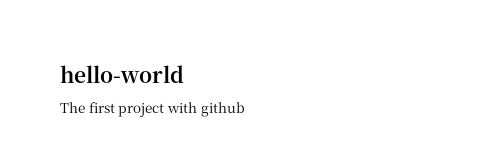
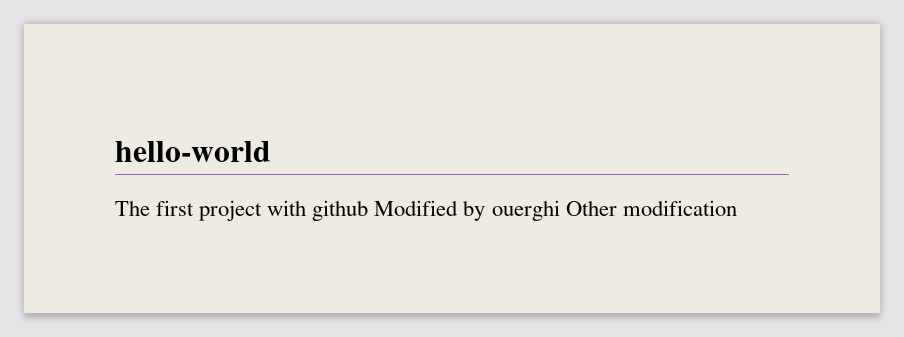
(245, 109) none -> [374,200,737,221] Modified by ouerghi Other modification

